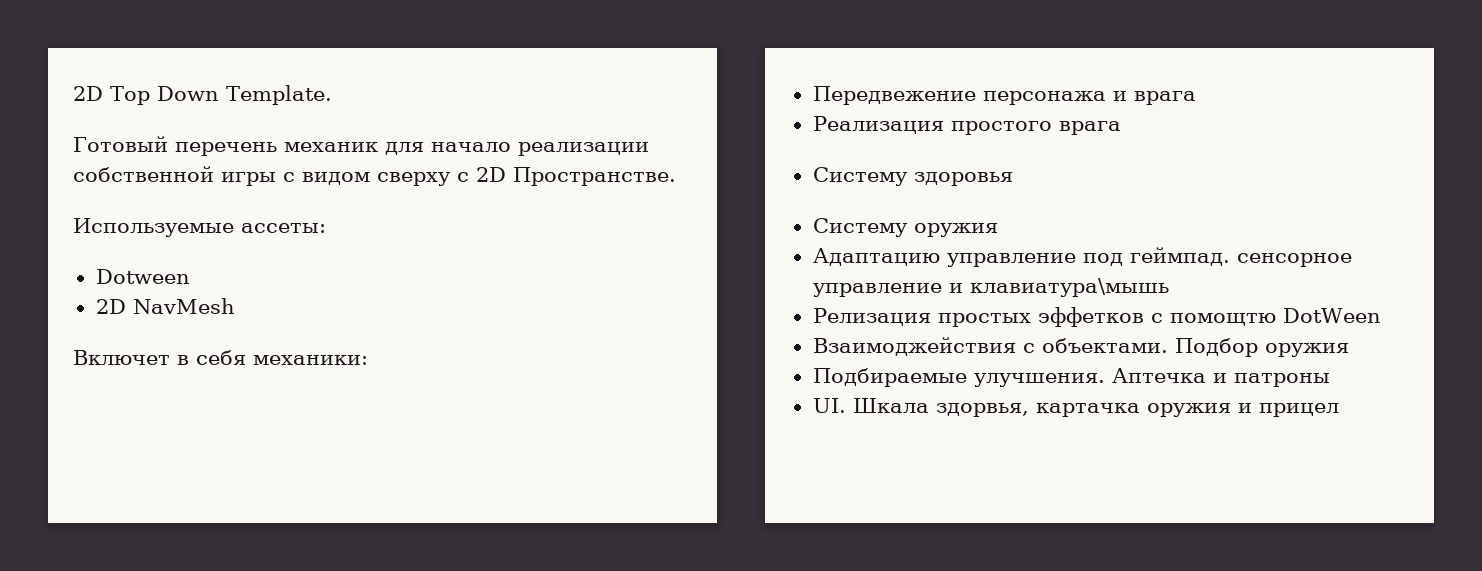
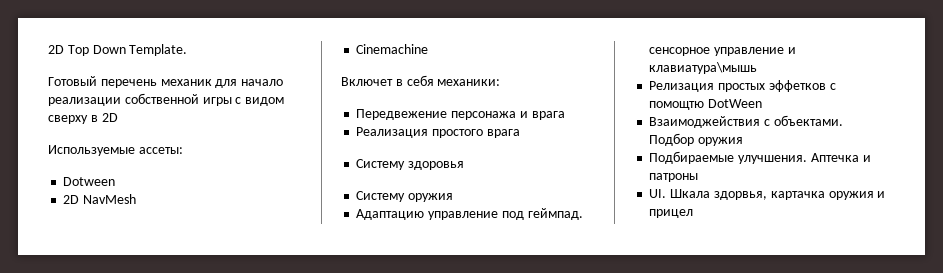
[457,167,676,186] с 2D Пространстве. -> [90,113,118,122] в 2D
(235, 306) none -> [356,44,429,54] // Cinemachine

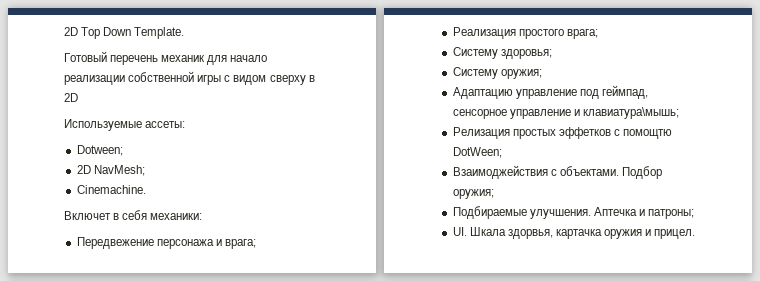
[63,177,116,186] [63,194,137,204] [356,44,429,54] Dotween // 2D NavMesh // Cinemachine -> [76,145,123,156] [76,165,145,176] [76,185,146,194] Dotween; // 2D NavMesh; // Cinemachine.
[531,111,565,120] врага -> [224,239,256,249] врага;
[486,129,520,138] [356,159,465,170] [356,191,454,202] врага // Систему здоровья // Систему оружия -> [566,29,598,39] [452,47,552,59] [452,67,542,79] врага; // Систему здоровья; // Систему оружия;
[527,208,583,220] геймпад. -> [601,85,648,99] геймпад,
[649,62,758,74] клавиатура\мышь -> [582,107,679,119] клавиатура\мышь;
[708,99,763,108] DotWeen -> [452,147,502,158] DotWeen;
[698,137,744,146] оружия -> [452,189,494,199] оружия;
[649,173,699,182] патроны -> [648,209,695,219] патроны;
[649,209,694,218] прицел -> [654,229,696,239] прицел.

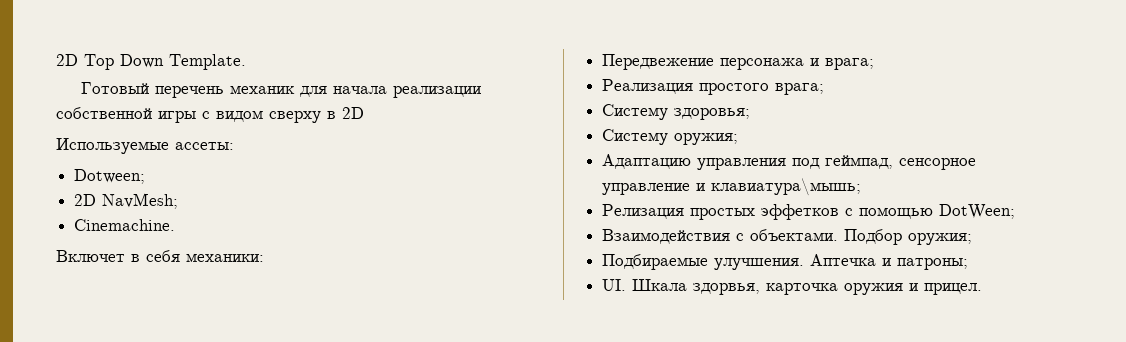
[230,55,268,62] начало -> [333,86,388,94] начала
[515,89,577,99] управление -> [697,158,787,170] управления
[623,129,673,139] помощтю -> [859,207,934,219] помощью
[452,165,548,179] Взаимоджействия -> [602,229,731,244] Взаимодействия
[555,229,602,239] картачка -> [766,283,839,295] карточка

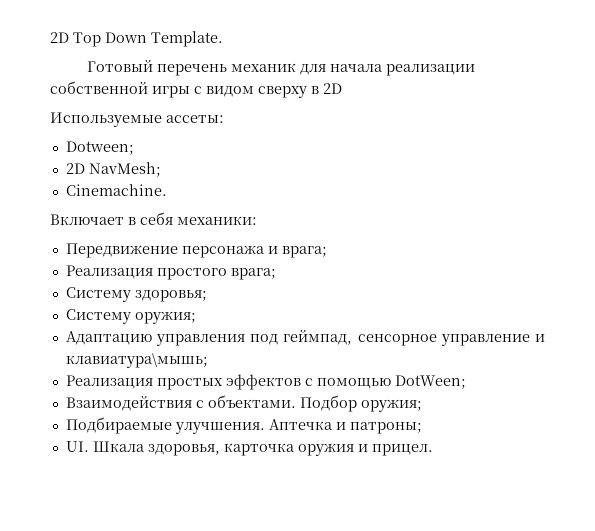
[56,250,125,262] Включет -> [50,214,124,225] Включает
[602,54,715,70] Передвежение -> [65,243,178,258] Передвижение
[602,204,840,220] Релизация простых эффетков -> [65,374,301,390] Реализация простых эффектов
[693,283,761,295] здорвья, -> [147,444,220,456] здоровья,

